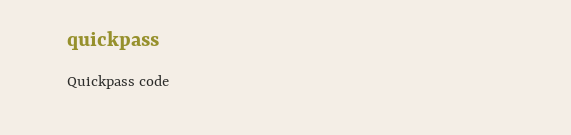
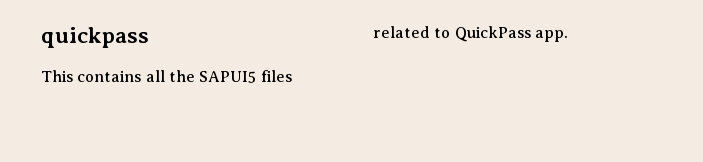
[67,75,170,89] Quickpass code -> [41,70,292,83] [373,26,568,42] This contains all the SAPUI5 files related to QuickPass app.

